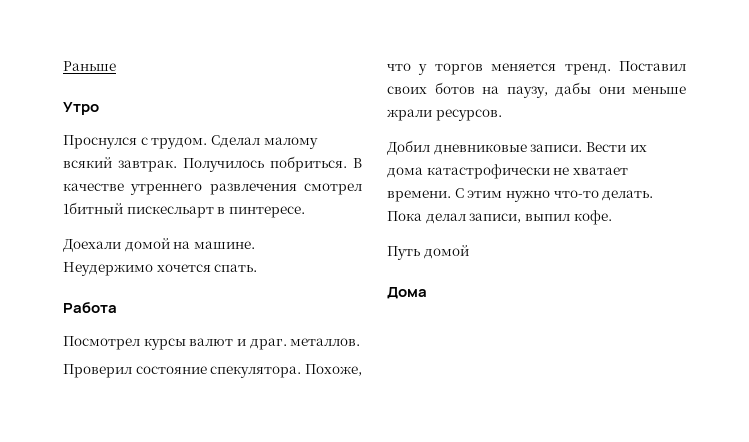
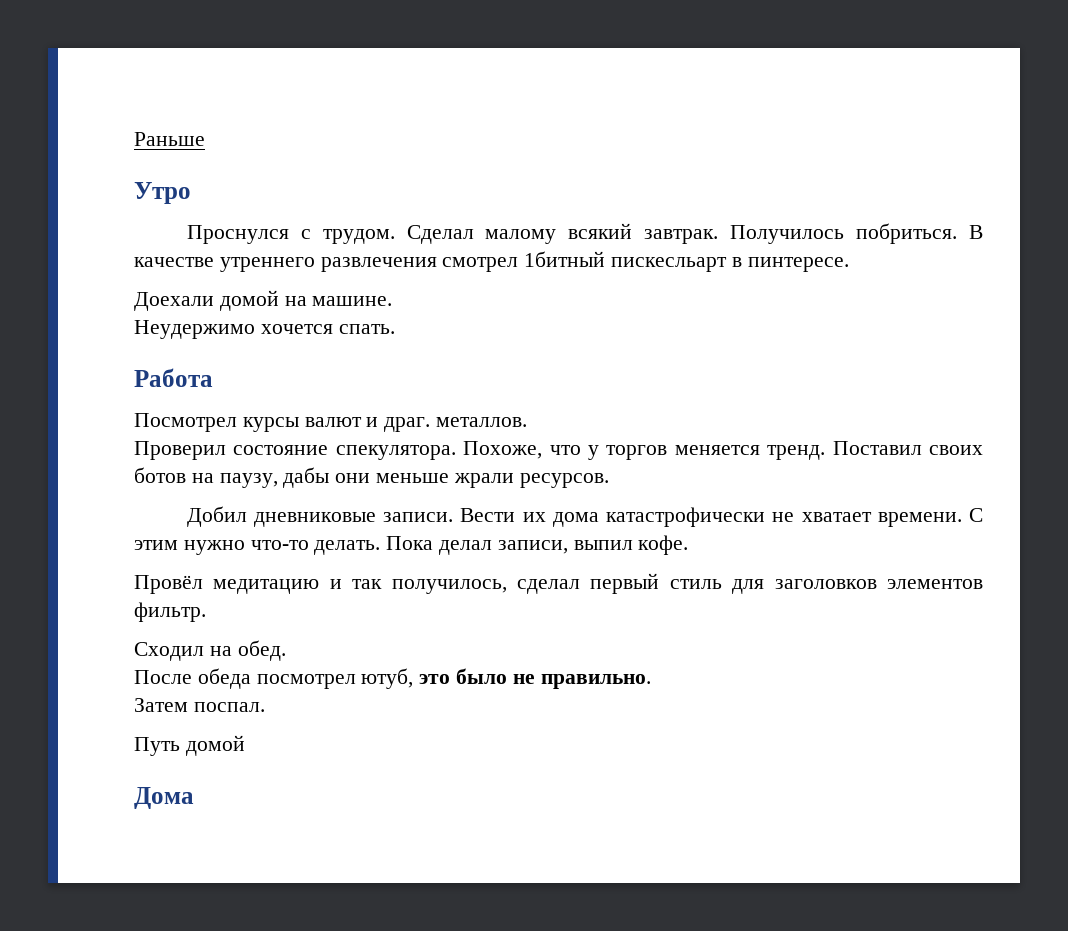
(612, 217) none -> [134,573,983,594] [134,602,206,622] [134,640,286,661] [134,668,651,689] [134,698,265,712] // Провёл медитацию и так получилось, сделал первый стиль для заголовков элементов фильтр. // Сходил на обед. // После обеда посмотрел ютуб, это было не правильно. // Затем поспал.

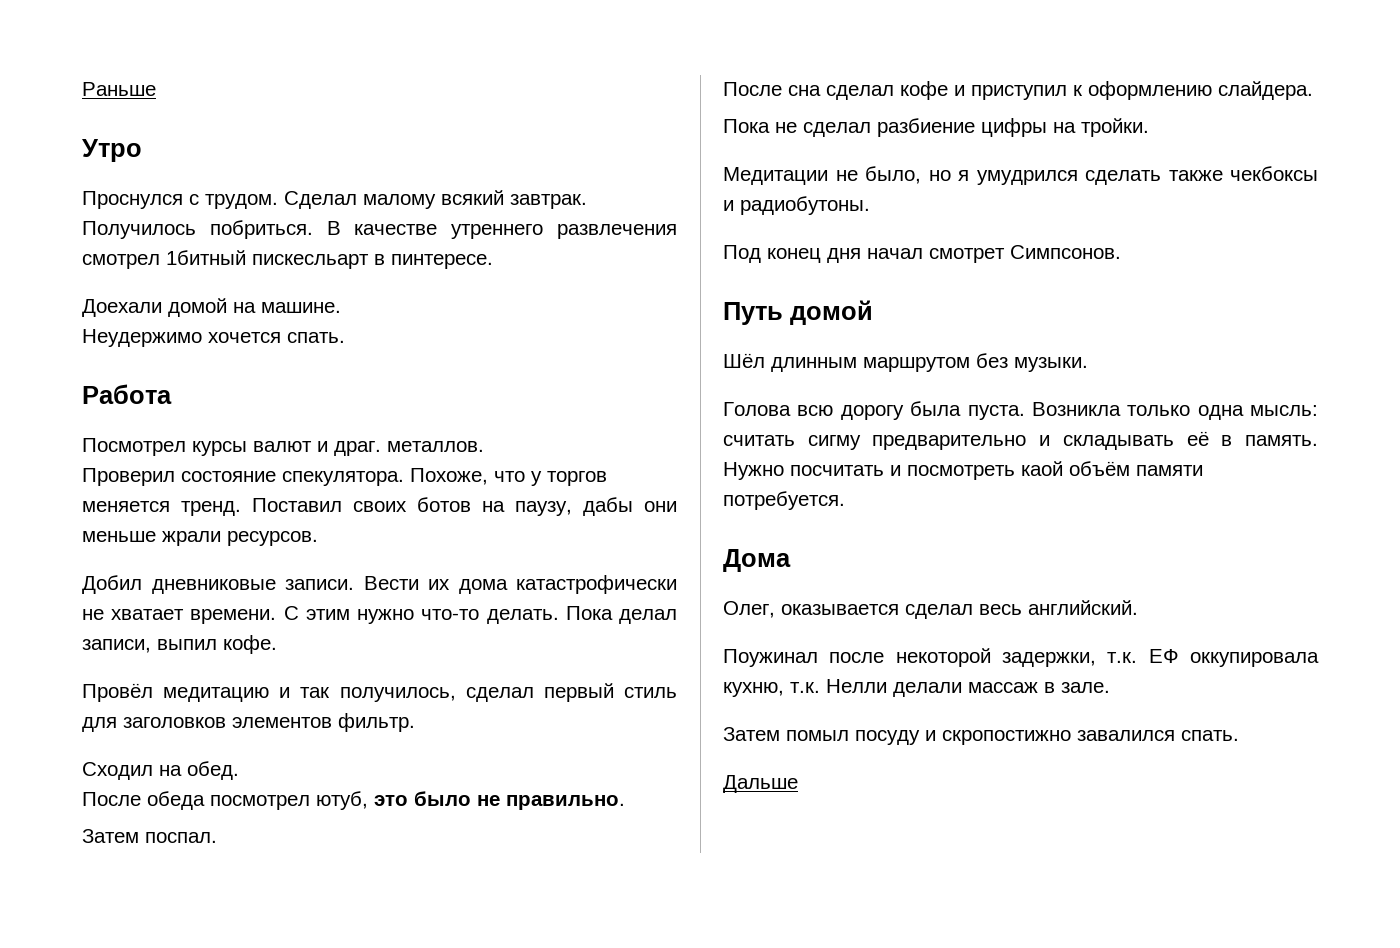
[134,735,245,756] [134,787,194,809] Путь домой // Дома -> [723,81,1313,100] [723,118,1149,137] [723,166,1318,185] [723,196,870,215] [723,245,1121,263] [723,300,873,325] [723,353,1088,372] [723,401,1318,420] [723,431,1318,450] [723,461,1203,480] [723,491,845,510] [723,549,791,572] [723,600,1138,619] [723,648,1319,667] [723,679,1110,697] [723,727,1239,745] [723,775,798,793] После сна сделал кофе и приступил к оформлению слайдера. // Пока не сделал разбиение цифры на тройки. // Медитации не было, но я умудрился сделать также чекбоксы и радиобутоны. // Под конец дня начал смотрет Симпсонов. // Путь домой // Шёл длинным маршрутом без музыки. // Голова всю дорогу была пуста. Возникла только одна мысль: считать сигму предварительно и складывать её в память. Нужно посчитать и посмотреть каой объём памяти потребуется. // Дома // Олег, оказывается сделал весь английский. // Поужинал после некоторой задержки, т.к. ЕФ оккупировала кухню, т.к. Нелли делали массаж в зале. // Затем помыл посуду и скропостижно завалился спать. // Дальше

